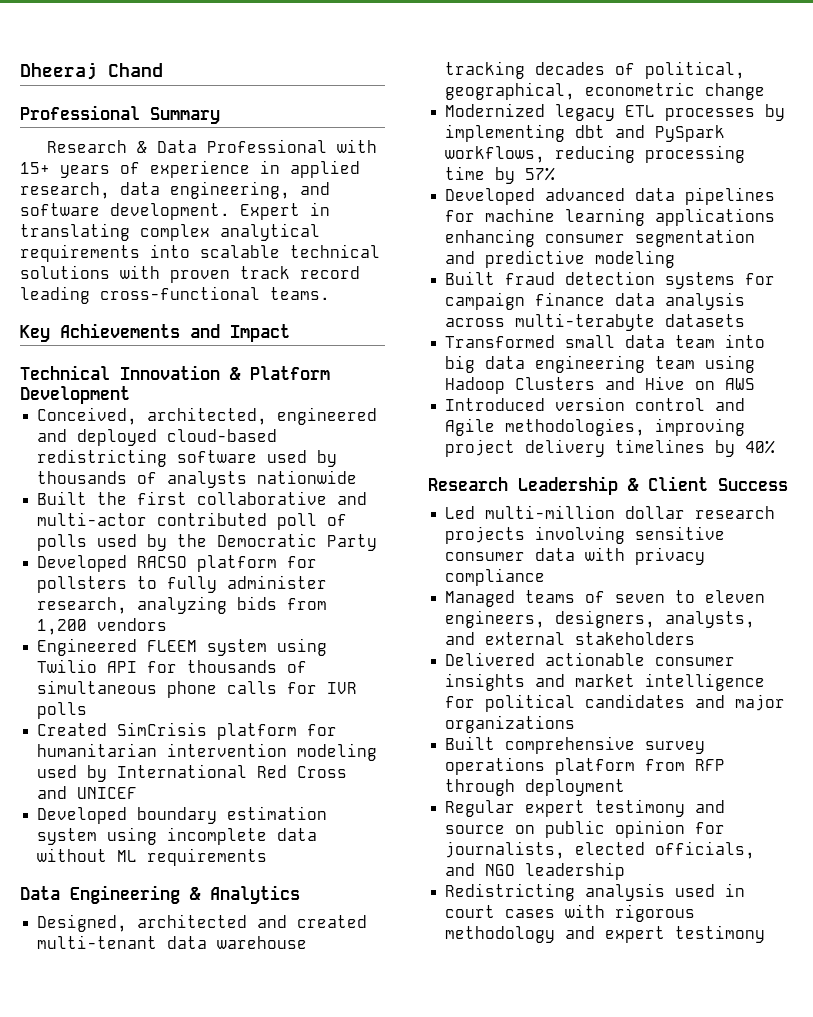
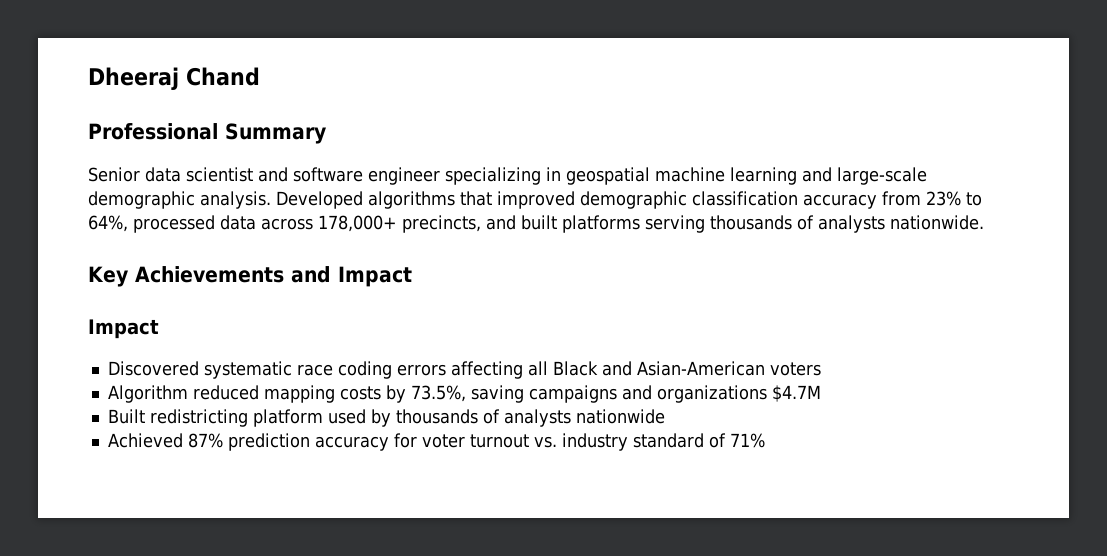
[47,139,378,153] [20,160,360,178] [20,181,330,199] [20,202,330,220] [20,223,320,241] [20,244,380,262] [20,265,360,283] [20,286,330,304] [20,323,290,342] [20,365,330,380] [20,386,130,404] [37,407,378,425] [37,429,278,446] [37,449,258,467] Research & Data Professional with 15+ years of experience in applied research, data engineering, and software development. Expert in translating complex analytical requirements into scalable technical solutions with proven track record leading cross-functional teams. // Key Achievements and Impact // Technical Innovation & Platform Development // Conceived, architected, engineered and deployed cloud-based redistricting software -> [88,167,927,185] [88,191,982,209] [88,215,984,233] [88,266,412,287] [88,319,159,339] [107,361,821,379] [107,385,821,403] [107,409,323,427] Senior data scientist and software engineer specializing in geospatial machine learning and large-scale demographic analysis. Developed algorithms that improved demographic classification accuracy from 23% to 64%, processed data across 178,000+ precincts, and built platforms serving thousands of analysts nationwide. // Key Achievements and Impact // Impact // Discovered systematic race coding errors affecting all Black and Asian-American voters // Algorithm reduced mapping costs by 73.5%, saving campaigns and organizations $4.7M // Built redistricting platform
[37,491,368,505] [37,512,348,530] [37,533,378,551] [37,555,318,572] [37,575,328,593] [37,596,328,614] [37,618,168,635] [37,638,328,656] [37,659,308,673] [37,680,358,698] [37,702,88,719] [37,722,338,740] [37,743,378,761] [37,764,348,782] [37,786,138,799] [37,806,328,824] [37,827,318,845] [37,848,268,866] [20,885,300,904] [37,914,368,932] [37,935,308,949] [445,61,746,79] [445,82,766,100] [445,103,786,121] [445,124,726,142] [445,145,746,163] [445,166,556,184] [445,187,776,205] [445,208,776,226] [445,229,756,247] [445,250,676,268] [445,271,776,289] [445,292,746,310] [445,313,746,331] [445,334,766,348] [445,355,756,373] [445,376,756,394] [445,397,746,411] [445,418,746,436] [445,439,776,457] [428,476,788,495] [445,505,776,519] [445,526,726,544] [445,547,706,565] [445,568,546,586] [445,590,766,607] [445,610,756,628] [445,632,696,645] [445,652,736,666] [445,673,766,691] [445,694,786,712] [445,715,576,733] [445,736,706,754] [445,757,726,775] [445,779,626,796] [445,799,726,817] [445,820,726,838] [445,841,756,859] [445,862,626,880] [445,883,746,901] [445,904,696,922] [445,925,766,943] Built the first collaborative and multi-actor contributed poll of polls used by the Democratic Party // Developed RACSO platform for pollsters to fully administer research, analyzing bids from 1,200 vendors // Engineered FLEEM system using Twilio API for thousands of simultaneous phone calls for IVR polls // Created SimCrisis platform for humanitarian intervention modeling used by International Red Cross and UNICEF // Developed boundary estimation system using incomplete data without ML requirements // Data Engineering & Analytics // Designed, architected and created multi-tenant data warehouse tracking decades of political, geographical, econometric change // Modernized legacy ETL processes by implementing dbt and PySpark workflows, reducing processing time by 57% // Developed advanced data pipelines for machine learning applications enhancing consumer segmentation and predictive modeling // Built fraud detection systems for campaign finance data analysis across multi-terabyte datasets // Transformed small data team into big data engineering team using Hadoop Clusters and Hive on AWS // Introduced version control and Agile methodologies, improving project delivery timelines by 40% // Research Leadership & Client Success // Led multi-million dollar research projects involving sensitive consumer data with privacy compliance // Managed teams of seven to eleven engineers, designers, analysts, and external stakeholders // Delivered actionable consumer insights and market intelligence for political candidates and major organizations // Built comprehensive survey operations platform from RFP through deployment // Regular expert testimony and source on public opinion for journalists, elected officials, and NGO leadership // Redistricting analysis used in court cases with rigorous methodology and expert testimony -> [107,433,765,451] Achieved 87% prediction accuracy for voter turnout vs. industry standard of 71%

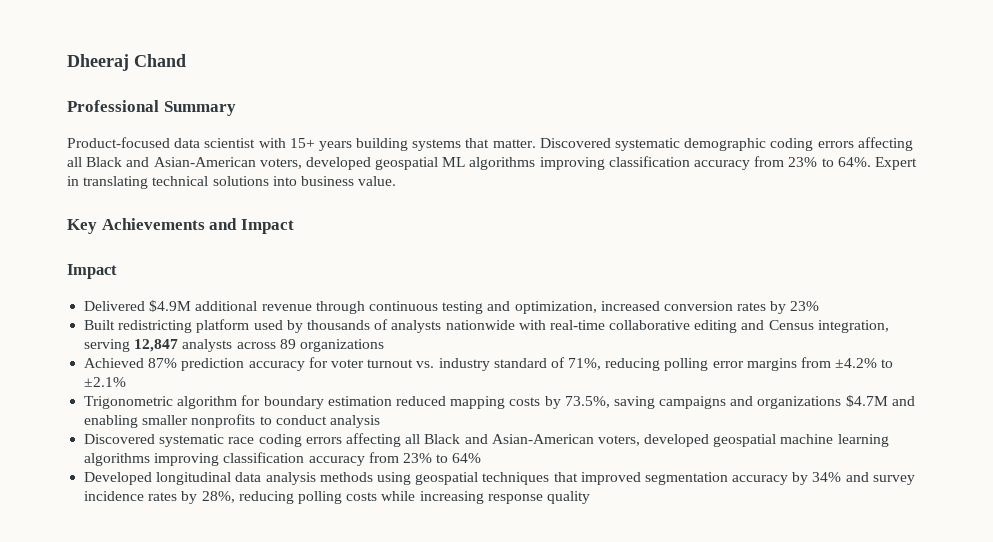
[88,167,140,182] Senior -> [67,137,170,148] Product-focused
[258,167,927,185] [88,191,982,209] [88,215,984,233] and software engineer specializing in geospatial machine learning and large-scale demographic analysis. Developed algorithms that improved demographic classification accuracy from 23% to 64%, processed data across 178,000+ precincts, and built platforms serving thousands of analysts nationwide. -> [258,137,913,151] [67,156,917,170] [67,176,397,189] with 15+ years building systems that matter. Discovered systematic demographic coding errors affecting all Black and Asian-American voters, developed geospatial ML algorithms improving classification accuracy from 23% to 64%. Expert in translating technical solutions into business value.
[107,361,821,379] [107,385,821,403] Discovered systematic race coding errors affecting all Black and Asian-American voters // Algorithm reduced mapping costs by 73.5%, saving campaigns and organizations $4.7M -> [84,300,820,314] Delivered $4.9M additional revenue through continuous testing and optimization, increased conversion rates by 23%
(665, 416) none -> [518,320,889,333] [84,339,384,352] with real-time collaborative editing and Census integration, serving 12,847 analysts across 89 organizations
[729,433,765,448] 71% -> [568,357,894,371] [84,377,127,387] [84,395,915,409] [84,414,380,428] [84,433,889,447] [84,452,482,466] [84,472,915,485] [84,491,590,504] 71%, reducing polling error margins from ±4.2% to ±2.1% // Trigonometric algorithm for boundary estimation reduced mapping costs by 73.5%, saving campaigns and organizations $4.7M and enabling smaller nonprofits to conduct analysis // Discovered systematic race coding errors affecting all Black and Asian-American voters, developed geospatial machine learning algorithms improving classification accuracy from 23% to 64% // Developed longitudinal data analysis methods using geospatial techniques that improved segmentation accuracy by 34% and survey incidence rates by 28%, reducing polling costs while increasing response quality

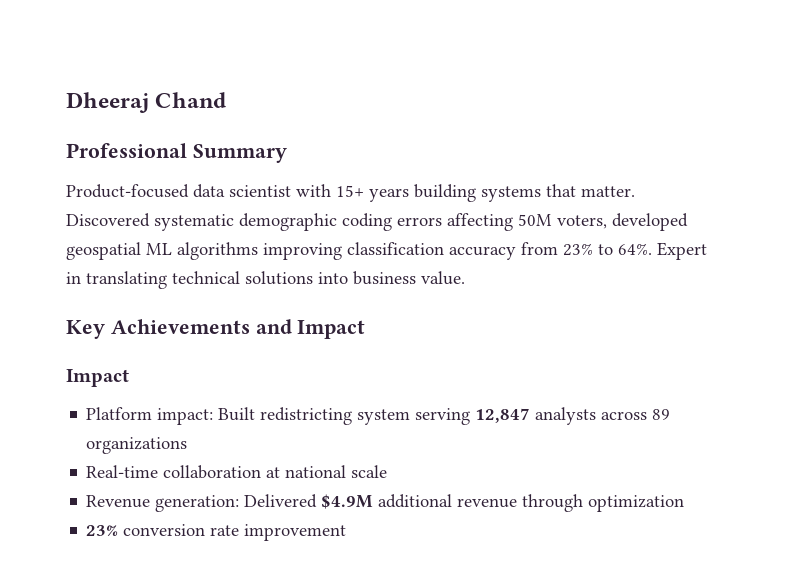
[67,157,256,167] all Black and Asian-American -> [518,214,552,226] 50M
[84,300,820,314] [84,319,889,333] Delivered $4.9M additional revenue through continuous testing and optimization, increased conversion rates by 23% // Built redistricting platform used by thousands of analysts nationwide with real-time collaborative editing and Census integration, -> [86,407,411,425] Platform impact: Built redistricting system
[84,357,894,371] [84,377,127,387] [84,395,915,409] [84,414,380,428] [84,433,889,447] [84,452,482,466] [84,472,915,485] [84,491,590,504] Achieved 87% prediction accuracy for voter turnout vs. industry standard of 71%, reducing polling error margins from ±4.2% to ±2.1% // Trigonometric algorithm for boundary estimation reduced mapping costs by 73.5%, saving campaigns and organizations $4.7M and enabling smaller nonprofits to conduct analysis // Discovered systematic race coding errors affecting all Black and Asian-American voters, developed geospatial machine learning algorithms improving classification accuracy from 23% to 64% // Developed longitudinal data analysis methods using geospatial techniques that improved segmentation accuracy by 34% and survey incidence rates by 28%, reducing polling costs while increasing response quality -> [86,465,388,479] [86,494,685,512] [86,524,347,541] Real-time collaboration at national scale // Revenue generation: Delivered $4.9M additional revenue through optimization // 23% conversion rate improvement

